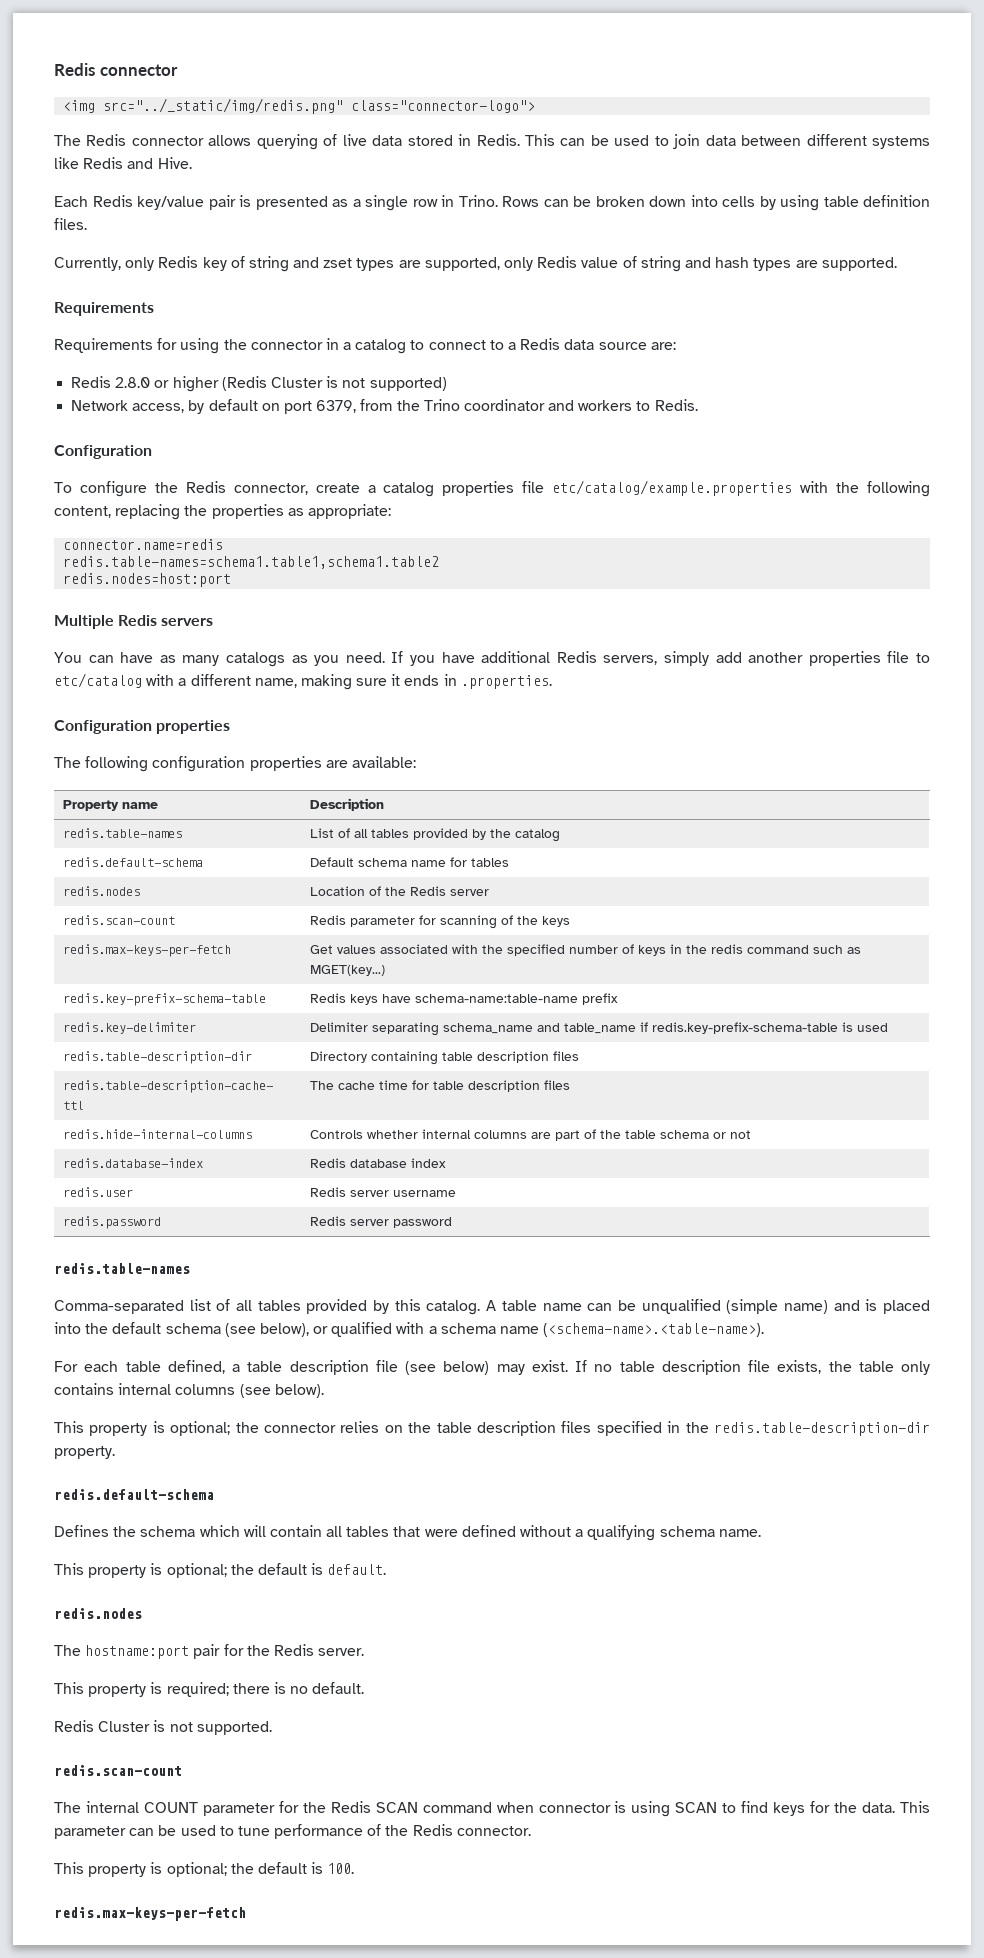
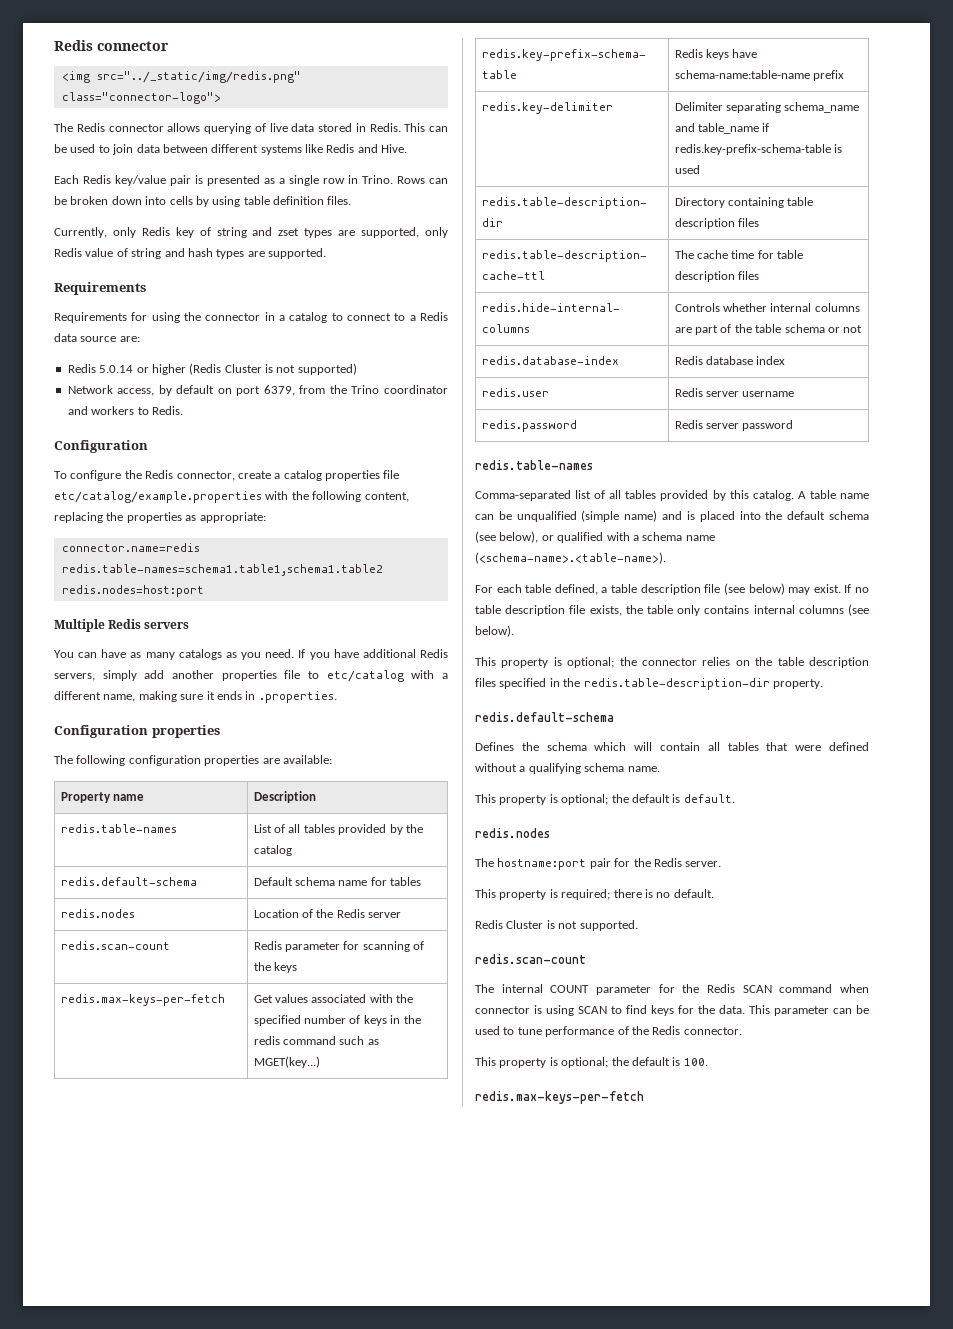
[115,377,151,388] 2.8.0 -> [99,365,134,373] 5.0.14

